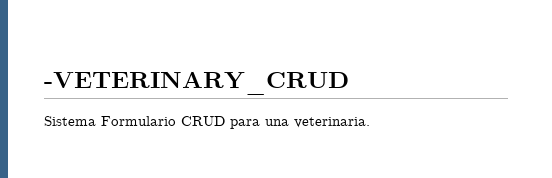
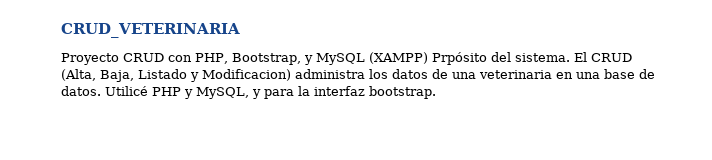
[44,71,349,95] [44,116,370,129] -VETERINARY_CRUD // Sistema Formulario CRUD para una veterinaria. -> [61,23,240,38] [61,52,632,65] [61,69,655,82] [61,86,436,99] CRUD_VETERINARIA // Proyecto CRUD con PHP, Bootstrap, y MySQL (XAMPP) Prpósito del sistema. El CRUD (Alta, Baja, Listado y Modificacion) administra los datos de una veterinaria en una base de datos. Utilicé PHP y MySQL, y para la interfaz bootstrap.

